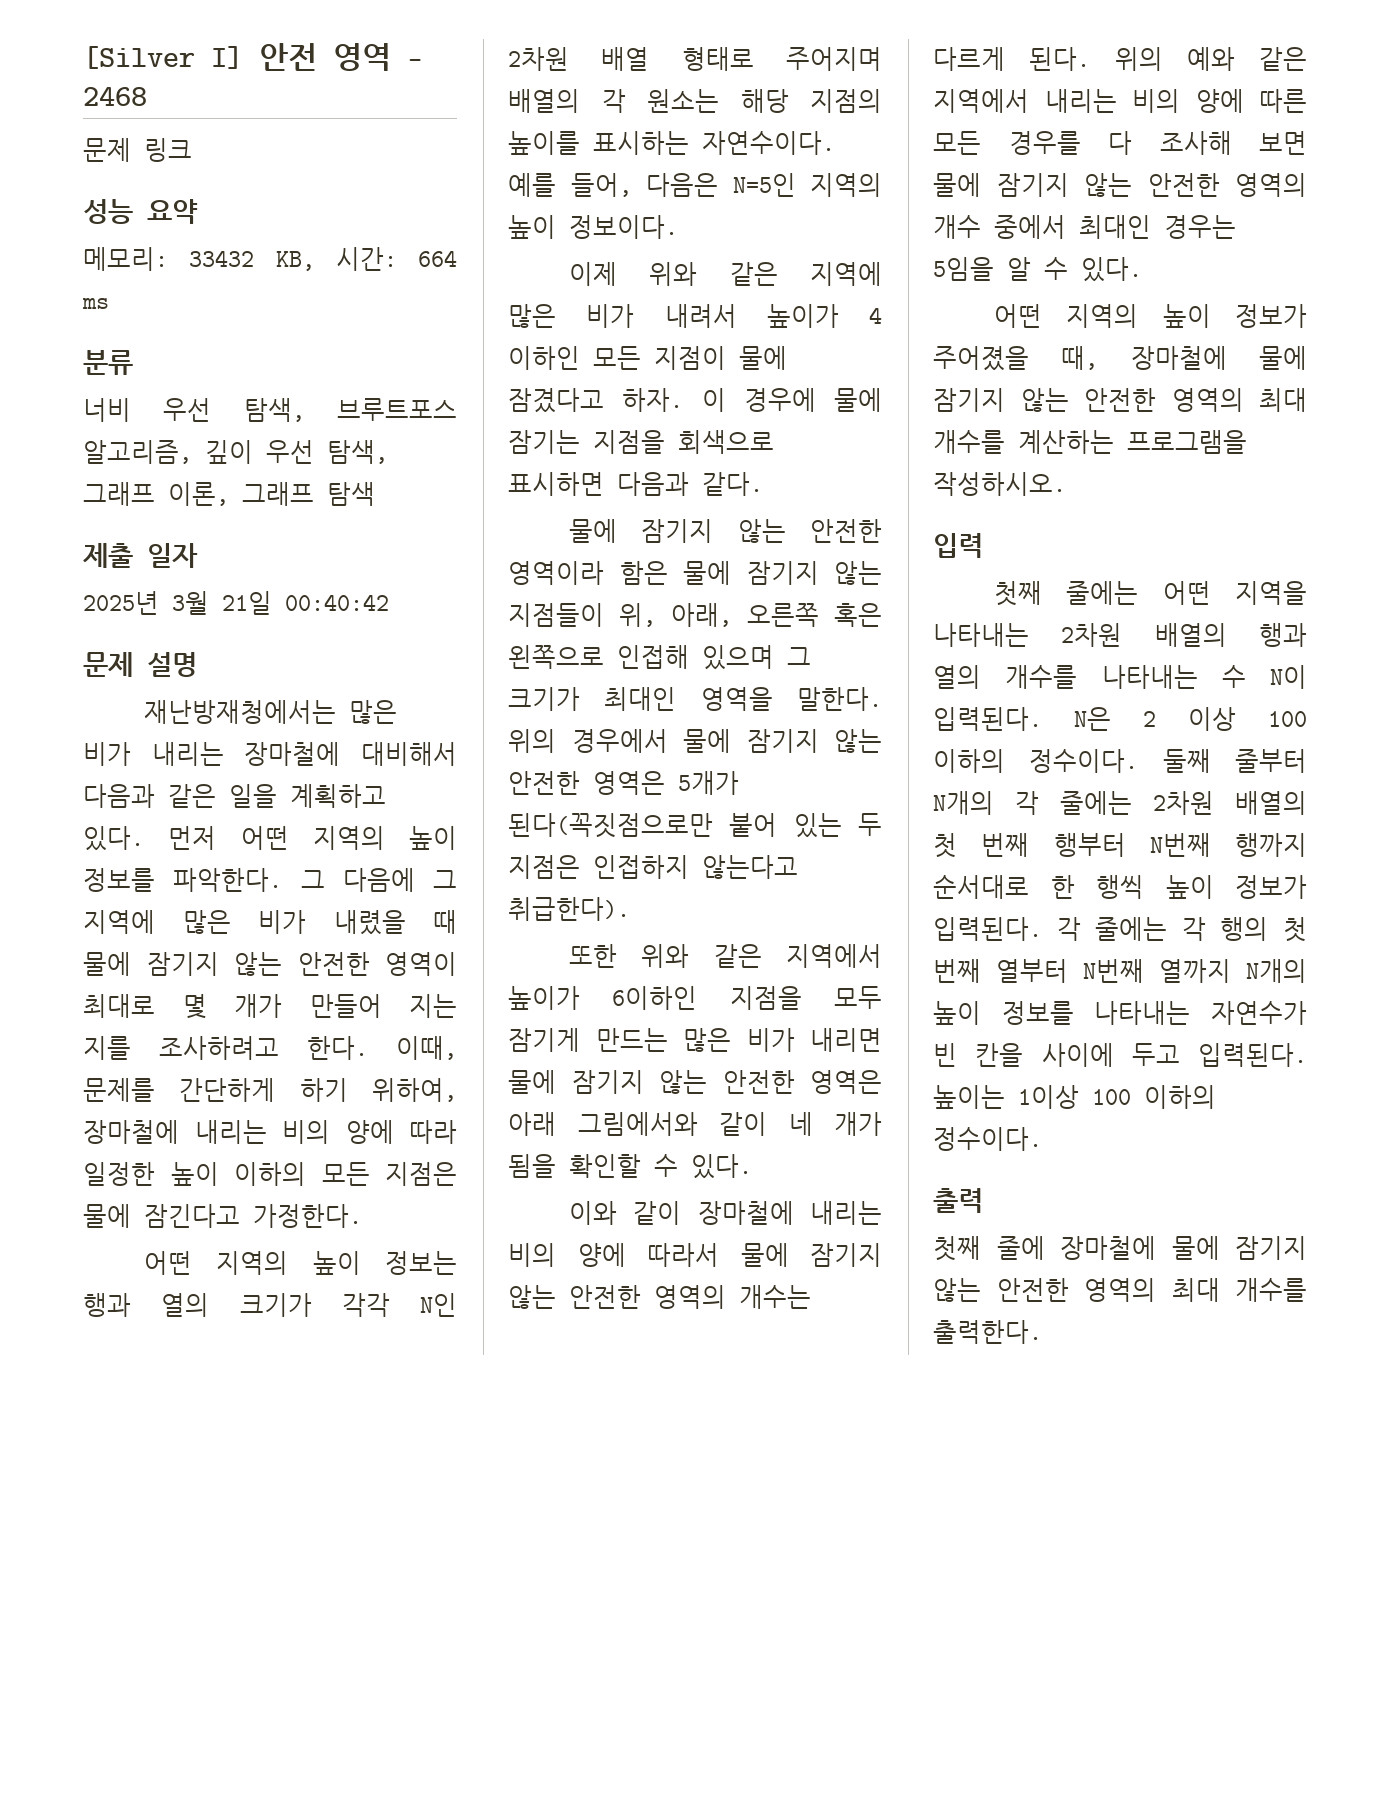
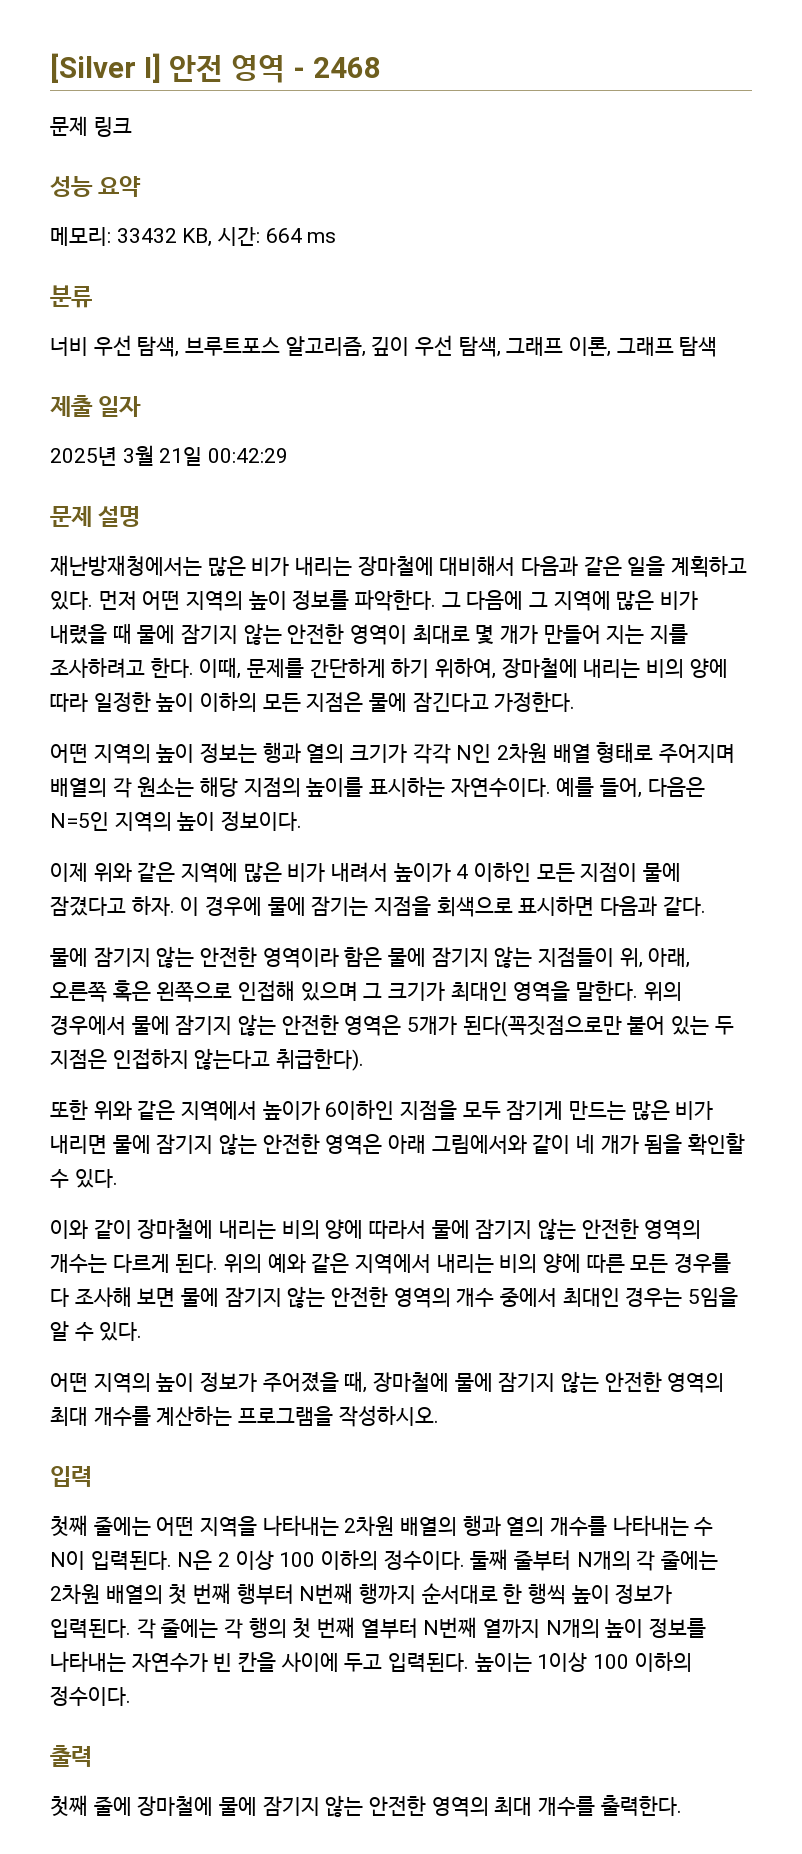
[285,594,389,611] 00:40:42 -> [208,448,289,463] 00:42:29

